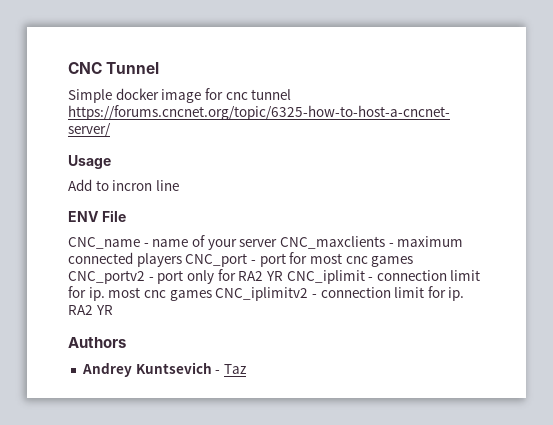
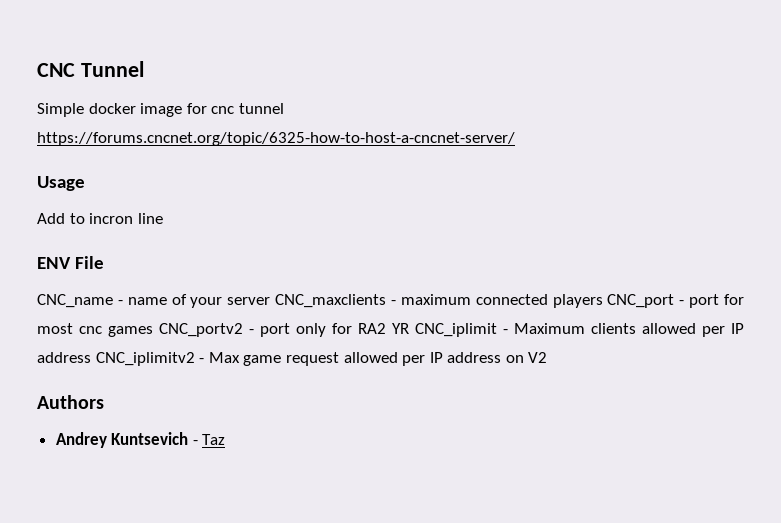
[376,270,481,281] [68,286,465,301] [68,305,113,315] connection limit for ip. most cnc games CNC_iplimitv2 - connection limit for ip. RA2 YR -> [514,323,744,337] [37,352,548,366] Maximum clients allowed per IP address CNC_iplimitv2 - Max game request allowed per IP address on V2

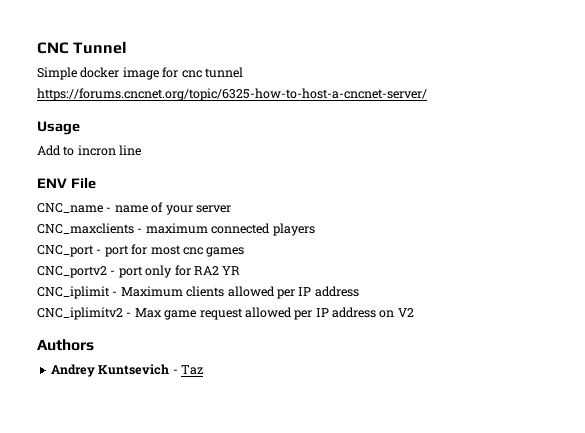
(271, 301) none -> (231, 209) //
(603, 301) none -> (315, 229) //
(153, 331) none -> (245, 252) //
(409, 328) none -> (241, 270) //
(91, 357) none -> (359, 291) //

